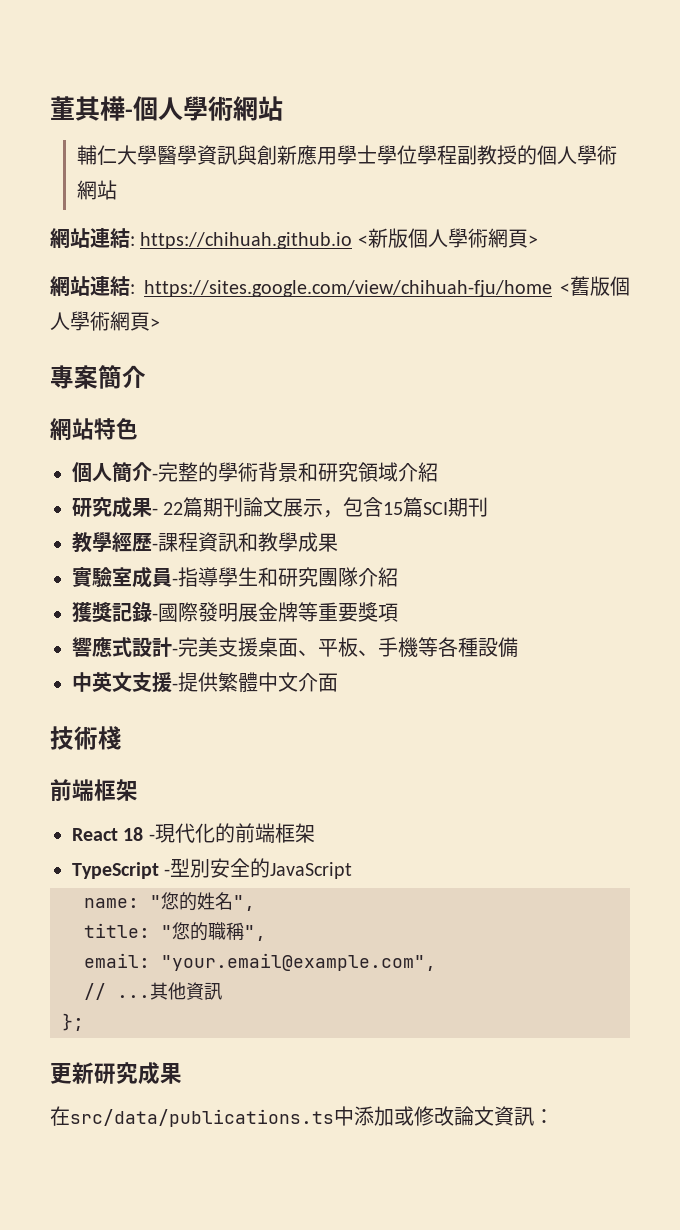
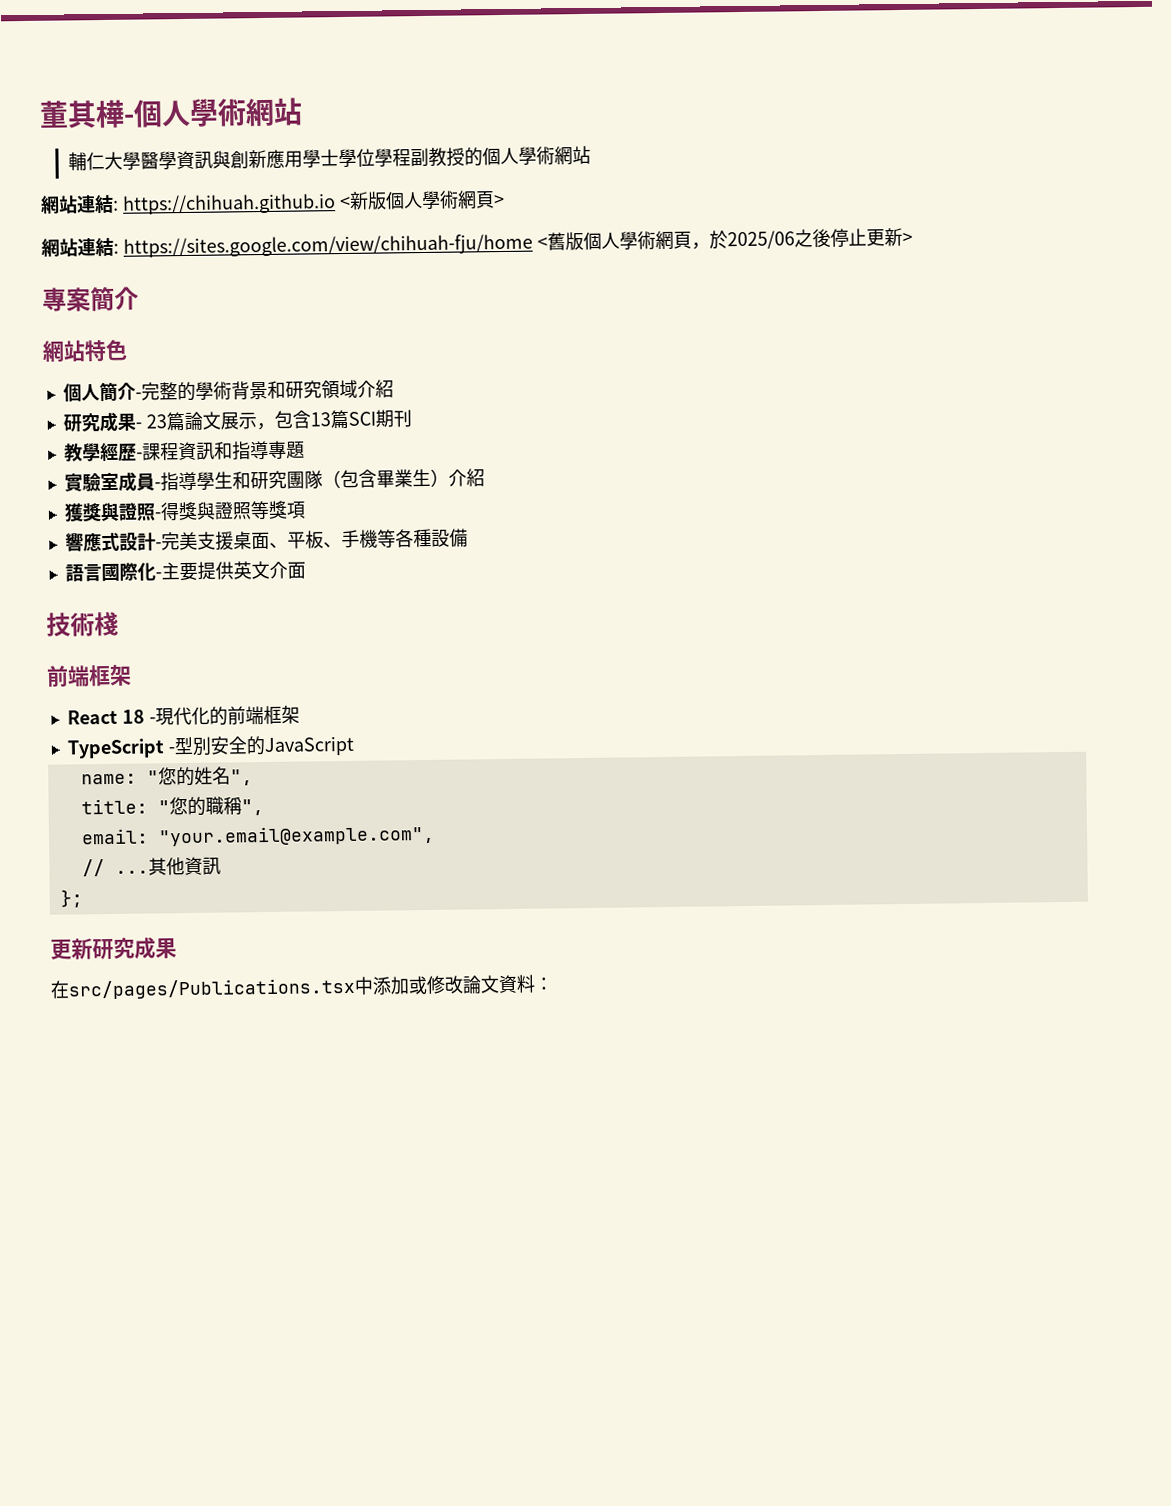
(150, 321) none -> [690,227,903,250] ，於2025/06之後停止更新
[163,497,244,518] 22篇期刊 -> [145,412,185,432] 23篇
[383,502,404,515] 15 -> [309,412,331,427] 13
[258,532,338,552] 教學成果 -> [231,440,305,461] 指導專題
(358, 577) none -> [321,468,449,489] （包含畢業生）
[112,602,358,622] 記錄-國際發明展金牌等重要 -> [99,500,270,522] 與證照-得獎與證照等
[72,672,278,693] 中英文支援-提供繁體中 -> [64,561,252,582] 語言國際化-主要提供英
[70,1109,334,1127] src/data/publications.ts -> [68,977,356,1000] src/pages/Publications.tsx
[514,1107,534,1126] 訊 -> [516,974,536,993] 料

